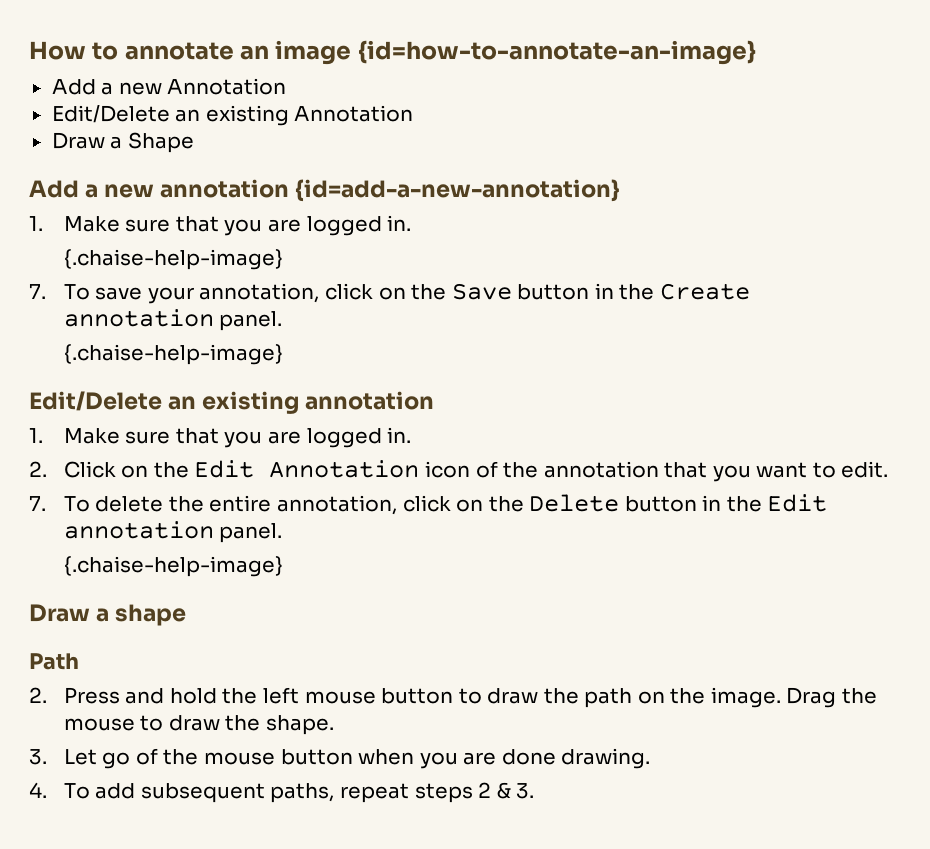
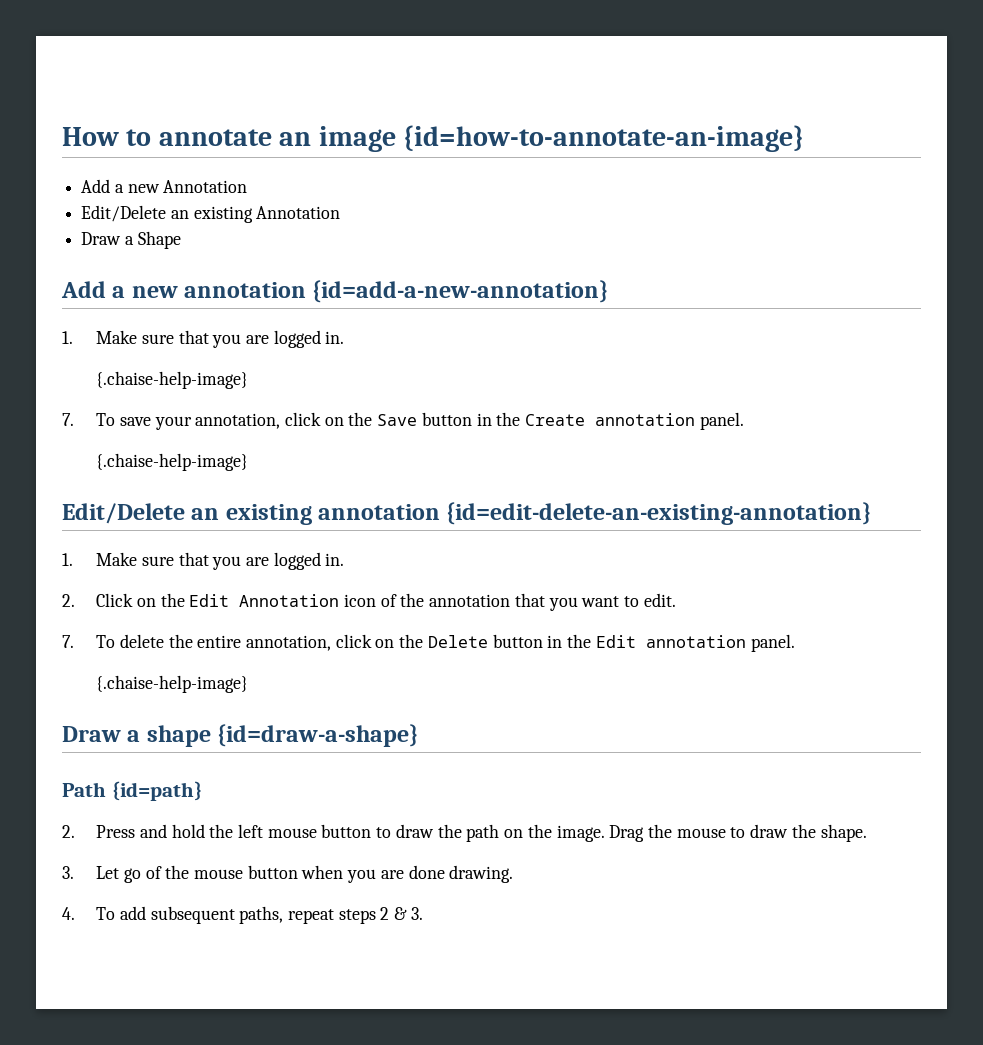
(435, 400) none -> [446,502,872,525] {id=edit-delete-an-existing-annotation}
(187, 615) none -> [217,724,419,747] {id=draw-a-shape}
(79, 661) none -> [111,781,202,801] {id=path}

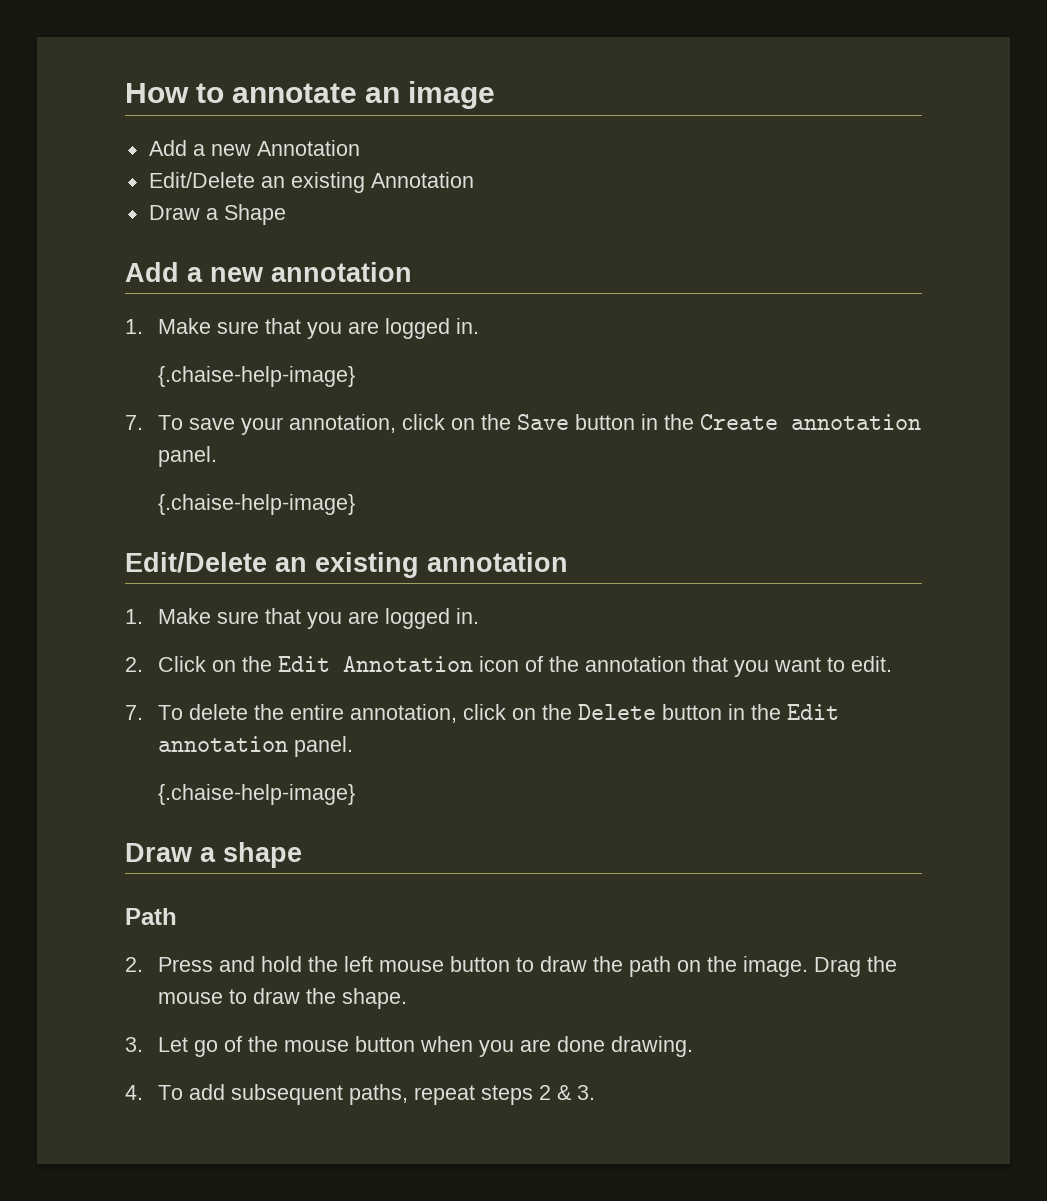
[403,125,805,152] {id=how-to-annotate-an-image} -> (496, 95) none
[312,280,609,303] {id=add-a-new-annotation} -> (412, 272) none
[446,502,872,525] {id=edit-delete-an-existing-annotation} -> (568, 562) none
[217,724,419,747] {id=draw-a-shape} -> (302, 855) none
[111,781,202,801] {id=path} -> (177, 916) none

